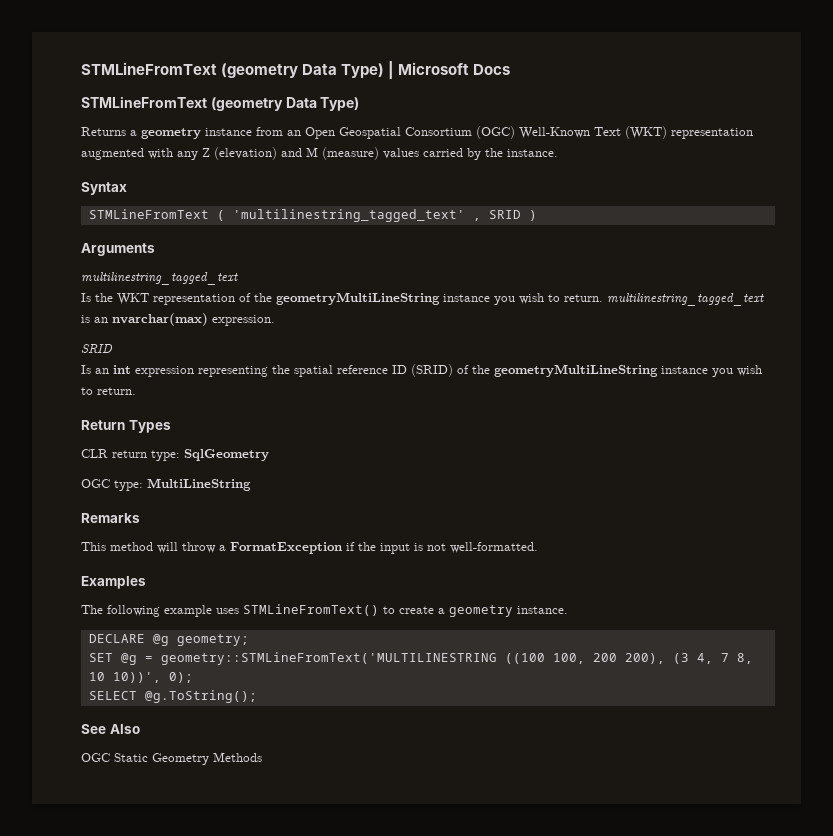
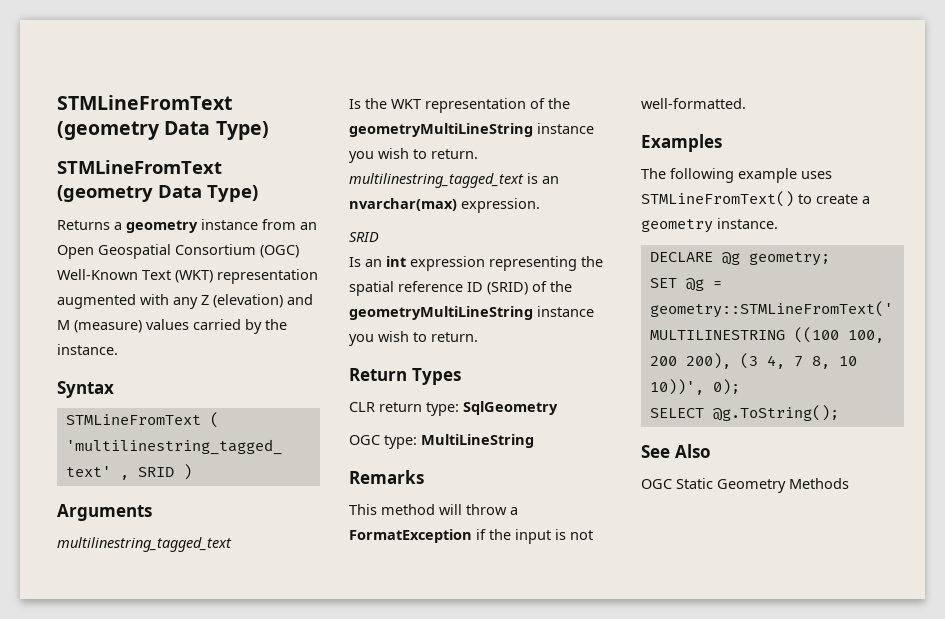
[81,61,511,79] STMLineFromText (geometry Data Type) | Microsoft Docs -> [57,95,232,110] [57,121,269,140] STMLineFromText (geometry Data Type)

